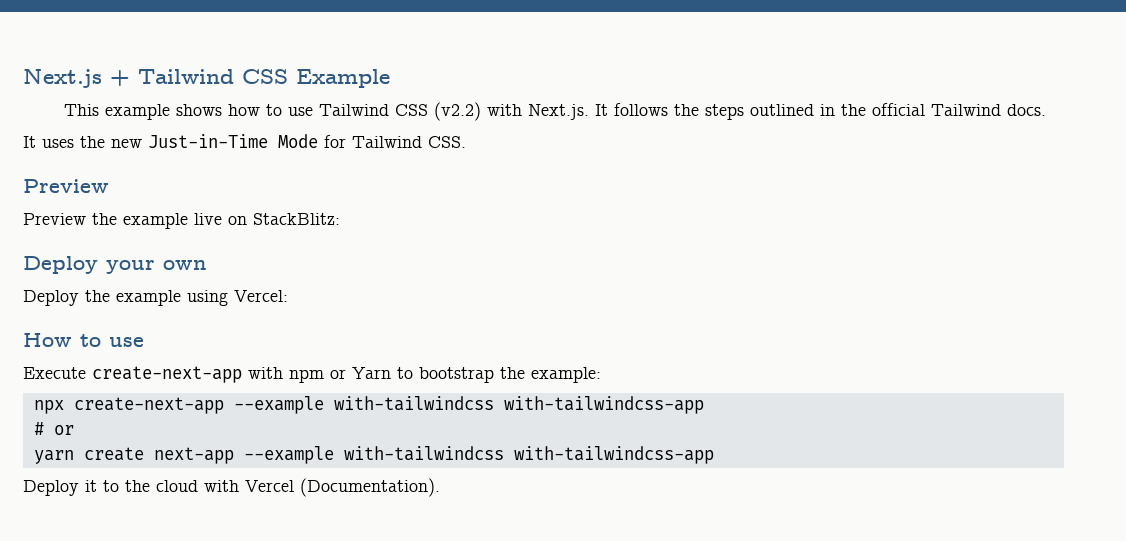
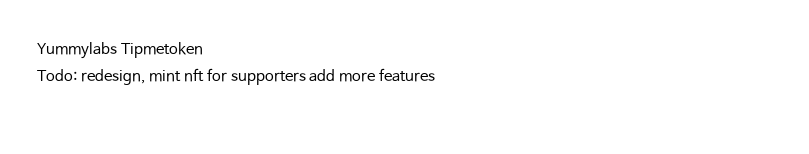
[23,69,390,88] [64,102,1047,121] [23,134,466,148] [23,179,109,193] [23,213,340,229] [23,256,207,274] [23,290,288,306] [23,333,144,347] [23,366,601,383] [33,396,704,414] [33,422,74,435] [33,446,714,464] [23,478,440,497] Next.js + Tailwind CSS Example // This example shows how to use Tailwind CSS (v2.2) with Next.js. It follows the steps outlined in the official Tailwind docs. // It uses the new Just-in-Time Mode for Tailwind CSS. // Preview // Preview the example live on StackBlitz: // Deploy your own // Deploy the example using Vercel: // How to use // Execute create-next-app with npm or Yarn to bootstrap the example: // npx create-next-app --example with-tailwindcss with-tailwindcss-app // # or // yarn create next-app --example with-tailwindcss with-tailwindcss-app // Deploy it to the cloud with Vercel (Documentation). -> [37,42,203,59] [37,68,436,85] Yummylabs Tipmetoken // Todo: redesign, mint nft for supporters add more features

